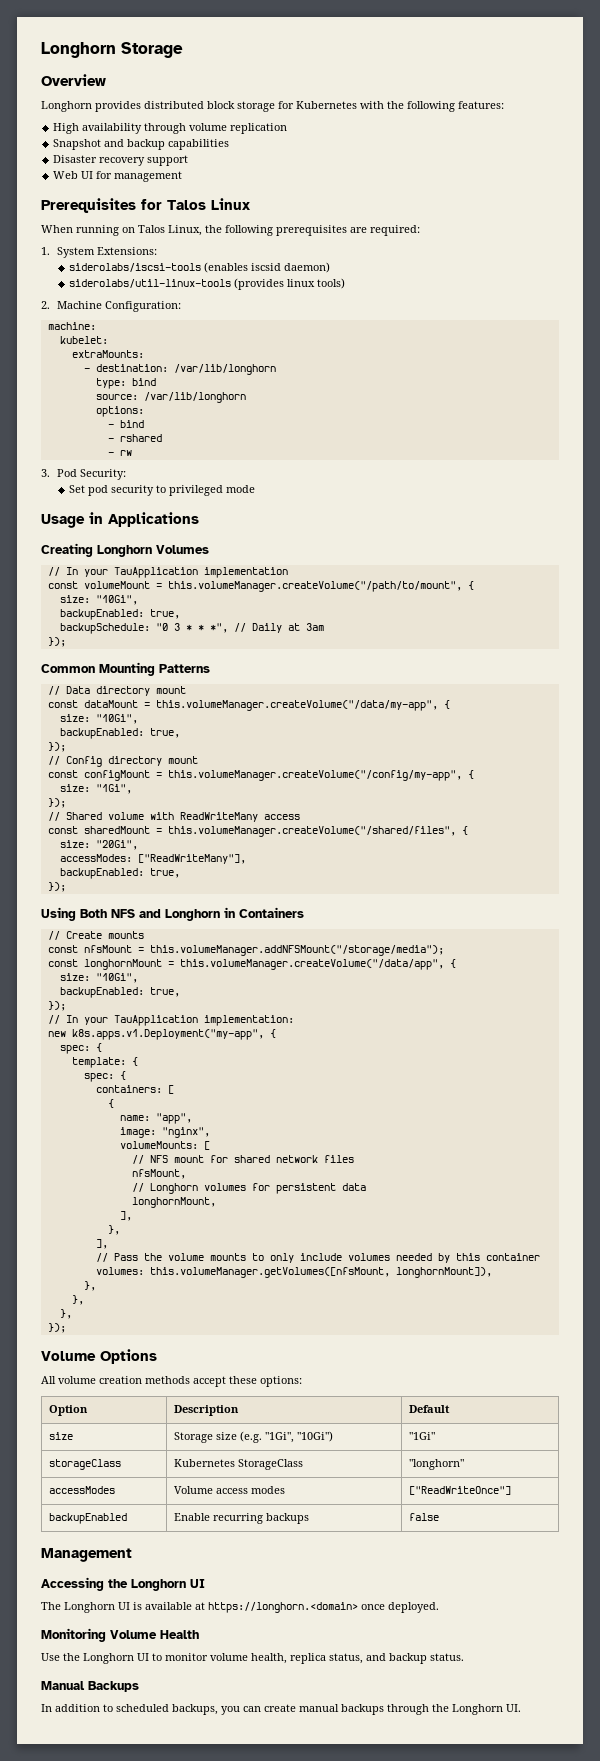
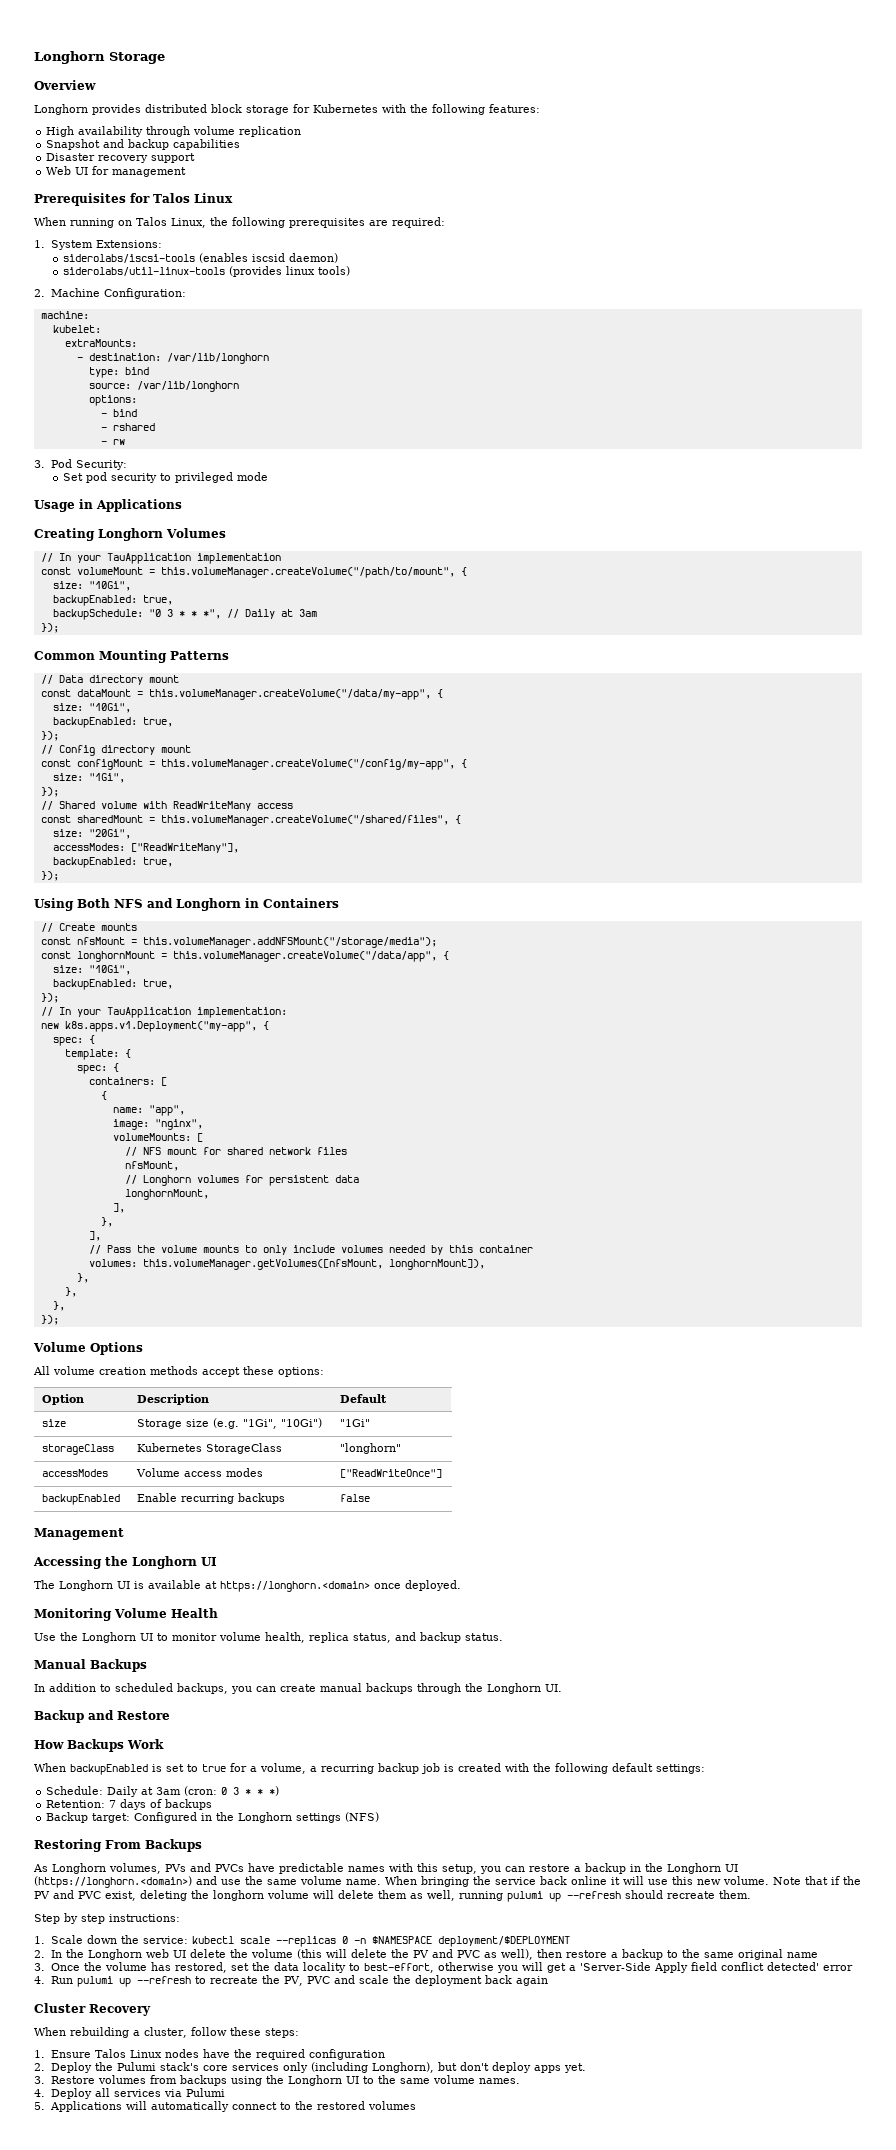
(521, 1708) none -> [34,1710,170,1723] [34,1739,164,1752] [34,1763,705,1775] [46,1786,280,1797] [46,1799,213,1810] [46,1812,380,1823] [34,1839,202,1852] [33,1863,738,1874] [34,1876,861,1888] [34,1890,751,1902] [34,1913,180,1924] [34,1935,570,1947] [34,1949,818,1960] [34,1962,853,1973] [34,1975,548,1987] [34,2003,151,2016] [34,2027,299,2038] [34,2049,385,2060] [34,2062,586,2073] [34,2075,520,2086] [34,2088,225,2099] [34,2101,416,2112] // Backup and Restore // How Backups Work // When backupEnabled is set to true for a volume, a recurring backup job is created with the following default settings: // Schedule: Daily at 3am (cron: 0 3 * * *) // Retention: 7 days of backups // Backup target: Configured in the Longhorn settings (NFS) // Restoring From Backups // As Longhorn volumes, PVs and PVCs have predictable names with this setup, you can restore a backup in the Longhorn UI (https://longhorn.<domain>) and use the same volume name. When bringing the service back online it will use this new volume. Note that if the PV and PVC exist, deleting the longhorn volume will delete them as well, running pulumi up --refresh should recreate them. // Step by step instructions: // 1. Scale down the service: kubectl scale --replicas 0 -n $NAMESPACE deployment/$DEPLOYMENT // 2. In the Longhorn web UI delete the volume (this will delete the PV and PVC as well), then restore a backup to the same original name // 3. Once the volume has restored, set the data locality to best-effort, otherwise you will get a 'Server-Side Apply field conflict detected' error // 4. Run pulumi up --refresh to recreate the PV, PVC and scale the deployment back again // Cluster Recovery // When rebuilding a cluster, follow these steps: // 1. Ensure Talos Linux nodes have the required configuration // 2. Deploy the Pulumi stack's core services only (including Longhorn), but don't deploy apps yet. // 3. Restore volumes from backups using the Longhorn UI to the same volume names. // 4. Deploy all services via Pulumi // 5. Applications will automatically connect to the restored volumes

